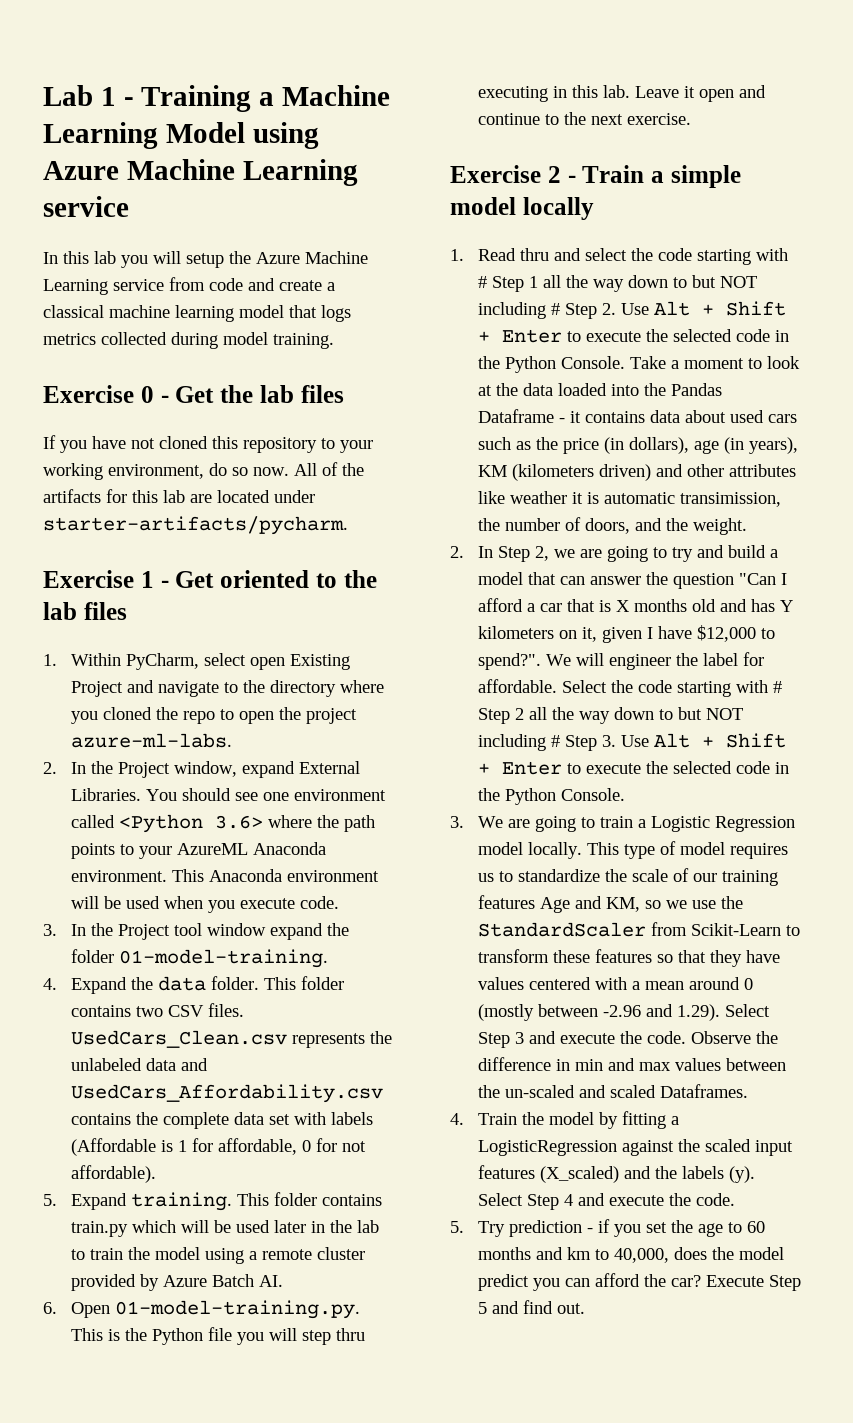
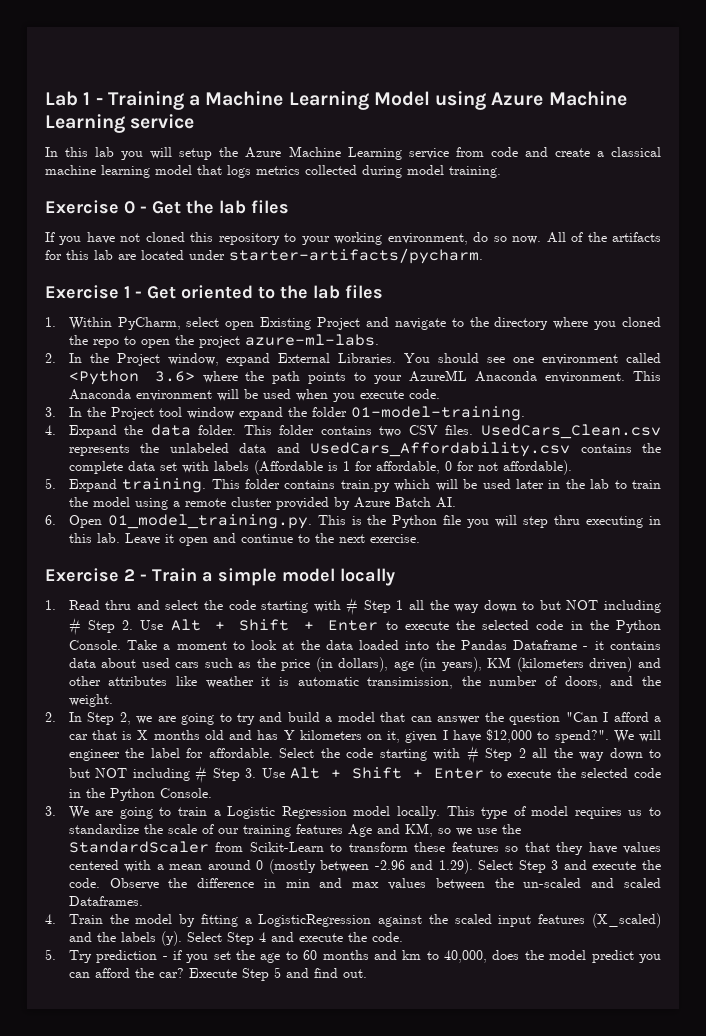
[115,1300,361,1319] 01-model-training.py. -> [107,514,312,529] 01_model_training.py.

